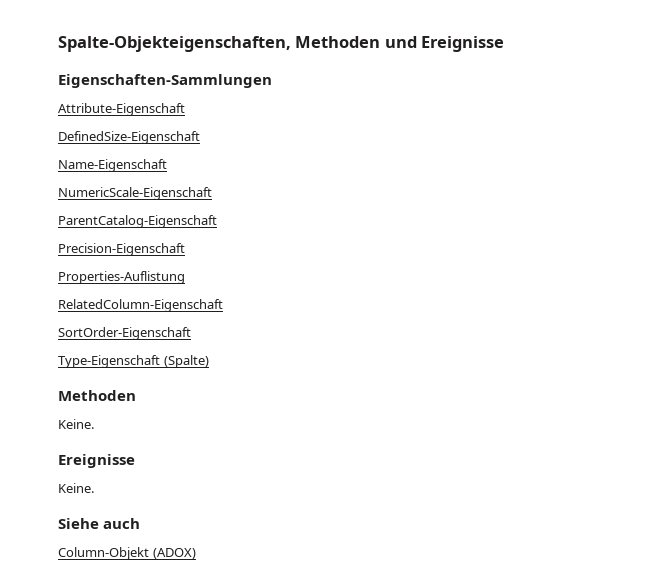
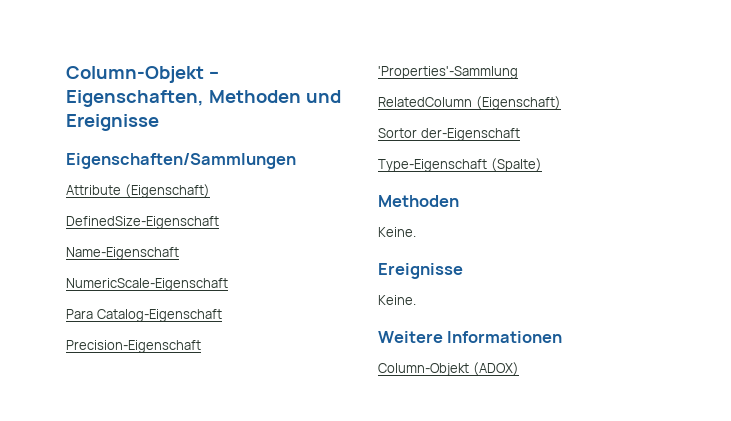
[58,36,291,52] Spalte-Objekteigenschaften, -> [66,66,219,83] [66,90,204,107] Column-Objekt – Eigenschaften,
[58,74,272,88] [58,103,185,116] Eigenschaften-Sammlungen // Attribute-Eigenschaft -> [66,153,296,169] [66,184,210,198] Eigenschaften/Sammlungen // Attribute (Eigenschaft)
[58,215,217,228] ParentCatalog-Eigenschaft -> [66,309,222,322] Para Catalog-Eigenschaft
[58,271,185,284] [58,299,223,312] [58,327,191,340] Properties-Auflistung // RelatedColumn-Eigenschaft // SortOrder-Eigenschaft -> [378,66,518,79] [378,96,561,110] [378,128,520,141] 'Properties'-Sammlung // RelatedColumn (Eigenschaft) // Sortor der-Eigenschaft
[58,518,141,529] Siehe auch -> [378,331,563,343] Weitere Informationen

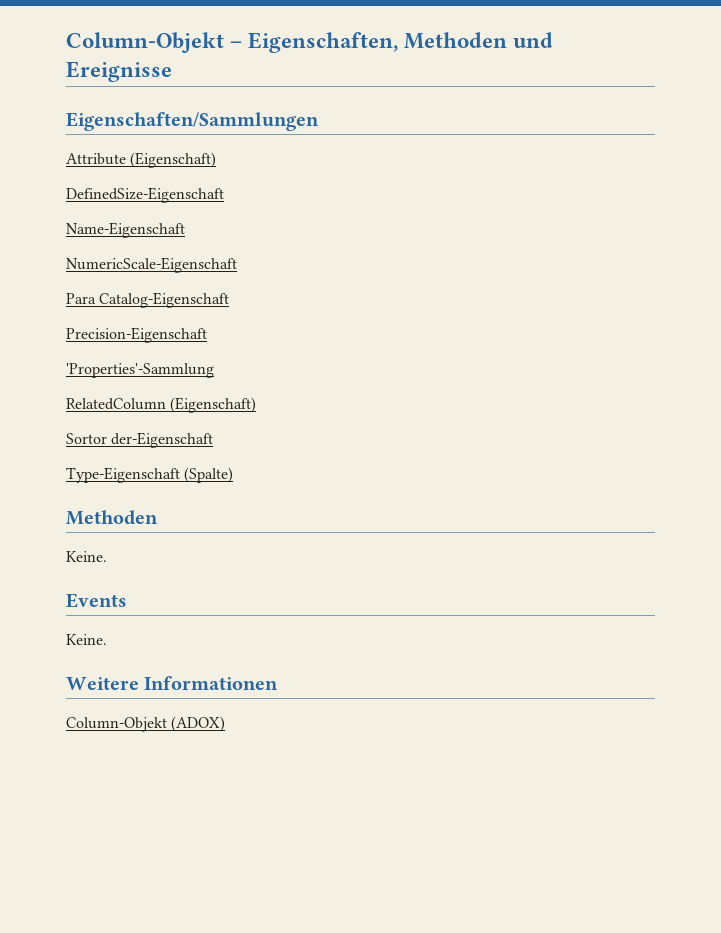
[378,263,463,279] Ereignisse -> [66,593,127,608] Events

